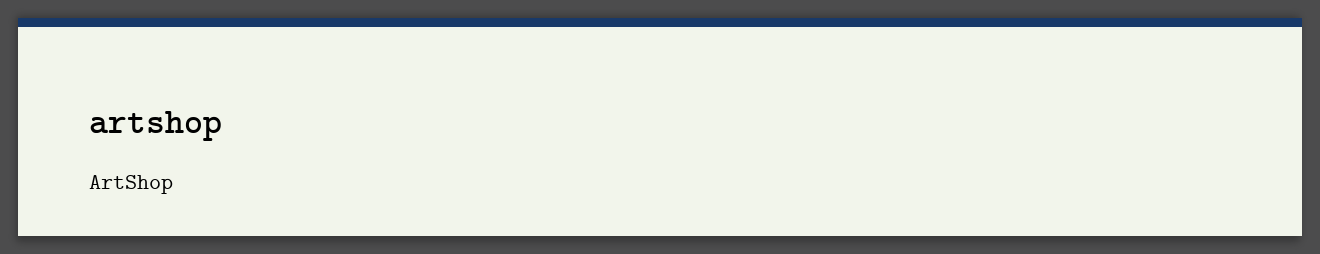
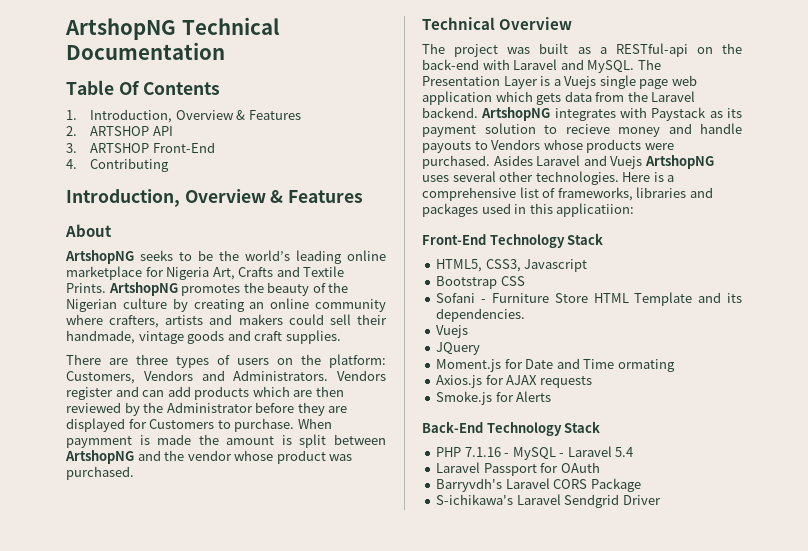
[89,111,222,141] [89,175,173,194] artshop // ArtShop -> [65,17,279,40] [66,42,225,60] [66,80,221,95] [66,109,301,123] [66,126,173,136] [66,142,215,153] [66,158,170,172] [66,189,364,207] [65,224,112,237] [65,250,386,264] [66,266,345,280] [66,282,349,296] [66,298,386,312] [66,314,387,328] [66,330,341,344] [66,354,386,368] [66,370,386,384] [66,386,344,400] [66,402,348,416] [66,418,332,432] [66,434,386,448] [65,450,353,464] [66,466,134,480] [422,17,573,30] [422,43,742,57] [422,59,661,73] [422,75,697,89] [422,91,696,105] [422,107,742,121] [422,123,742,137] [422,139,674,153] [422,155,714,169] [422,171,675,185] [422,187,713,201] [422,203,635,217] [422,233,604,248] [436,259,588,272] [436,276,525,289] [436,292,742,306] [436,308,526,322] [436,325,469,338] [436,342,481,355] [436,358,675,372] [436,375,592,388] [436,391,552,405] [422,421,601,436] [436,446,634,460] [436,462,600,476] [436,478,641,492] [436,494,661,508] ArtshopNG Technical Documentation // Table Of Contents // 1. Introduction, Overview & Features // 2. ARTSHOP API // 3. ARTSHOP Front-End // 4. Contributing // Introduction, Overview & Features // About // ArtshopNG seeks to be the world’s leading online marketplace for Nigeria Art, Crafts and Textile Prints. ArtshopNG promotes the beauty of the Nigerian culture by creating an online community where crafters, artists and makers could sell their handmade, vintage goods and craft supplies. // There are three types of users on the platform: Customers, Vendors and Administrators. Vendors register and can add products which are then reviewed by the Administrator before they are displayed for Customers to purchase. When paymment is made the amount is split between ArtshopNG and the vendor whose product was purchased. // Technical Overview // The project was built as a RESTful-api on the back-end with Laravel and MySQL. The Presentation Layer is a Vuejs single page web application which gets data from the Laravel backend. ArtshopNG integrates with Paystack as its payment solution to recieve money and handle payouts to Vendors whose products were purchased. Asides Laravel and Vuejs ArtshopNG uses several other technologies. Here is a comprehensive list of frameworks, libraries and packages used in this applicatiion: // Front-End Technology Stack // HTML5, CSS3, Javascript // Bootstrap CSS // Sofani - Furniture Store HTML Template and its dependencies. // Vuejs // JQuery // Moment.js for Date and Time ormating // Axios.js for AJAX requests // Smoke.js for Alerts // Back-End Technology Stack // PHP 7.1.16 - MySQL - Laravel 5.4 // Laravel Passport for OAuth // Barryvdh's Laravel CORS Package // S-ichikawa's Laravel Sendgrid Driver

